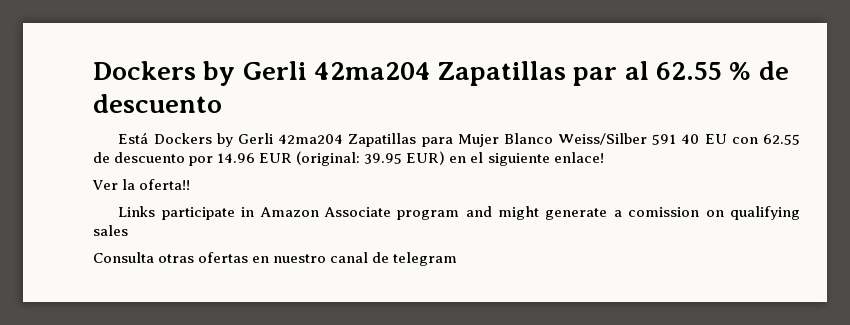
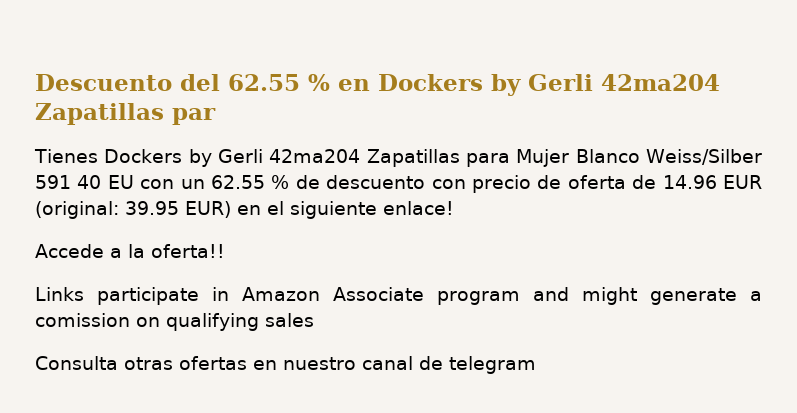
(93, 70) none -> [35,74,370,91] Descuento del 62.55 % en
[624,61,789,80] [93,94,222,113] [118,132,149,144] al 62.55 % de descuento // Está -> [34,149,98,163] // Tienes
[762,134,800,145] [93,152,214,166] 62.55 de descuento por -> [180,175,657,193] un 62.55 % de descuento con precio de oferta de
[92,180,118,190] Ver -> [35,244,122,258] Accede a

